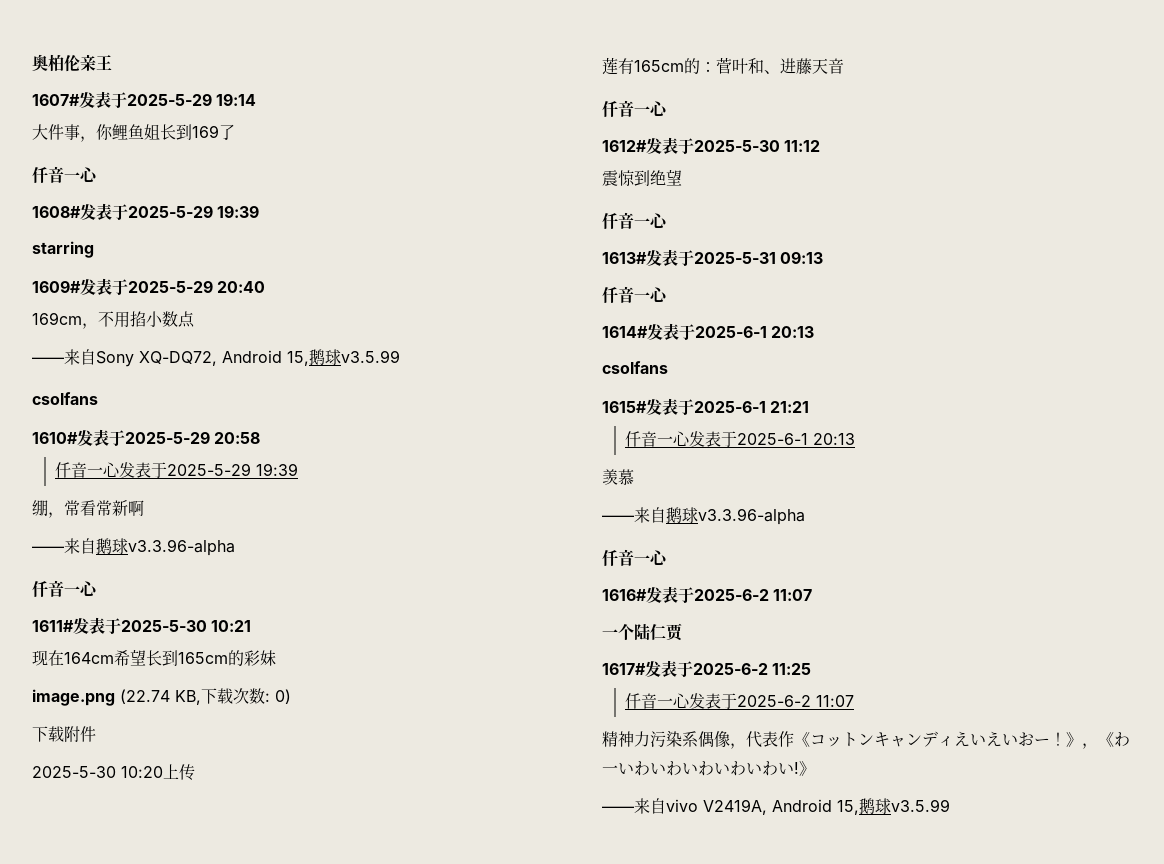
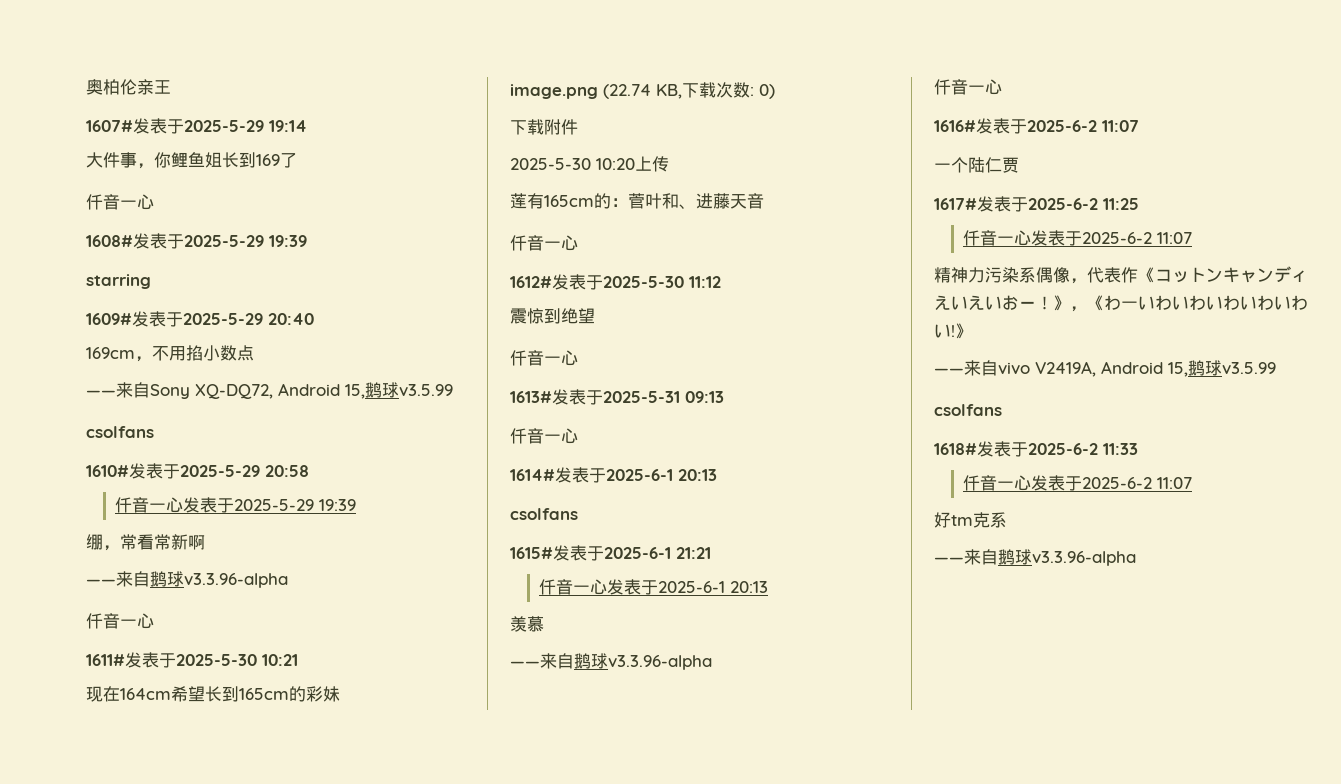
(950, 805) none -> [934,404,1002,416] [934,441,1138,457] [963,475,1193,491] [934,512,1007,528] [934,549,1136,566] // csolfans // 1618#发表于2025-6-2 11:33 // 仟音一心发表于2025-6-2 11:07 // 好tm克系 // ——来自鹅球v3.3.96-alpha

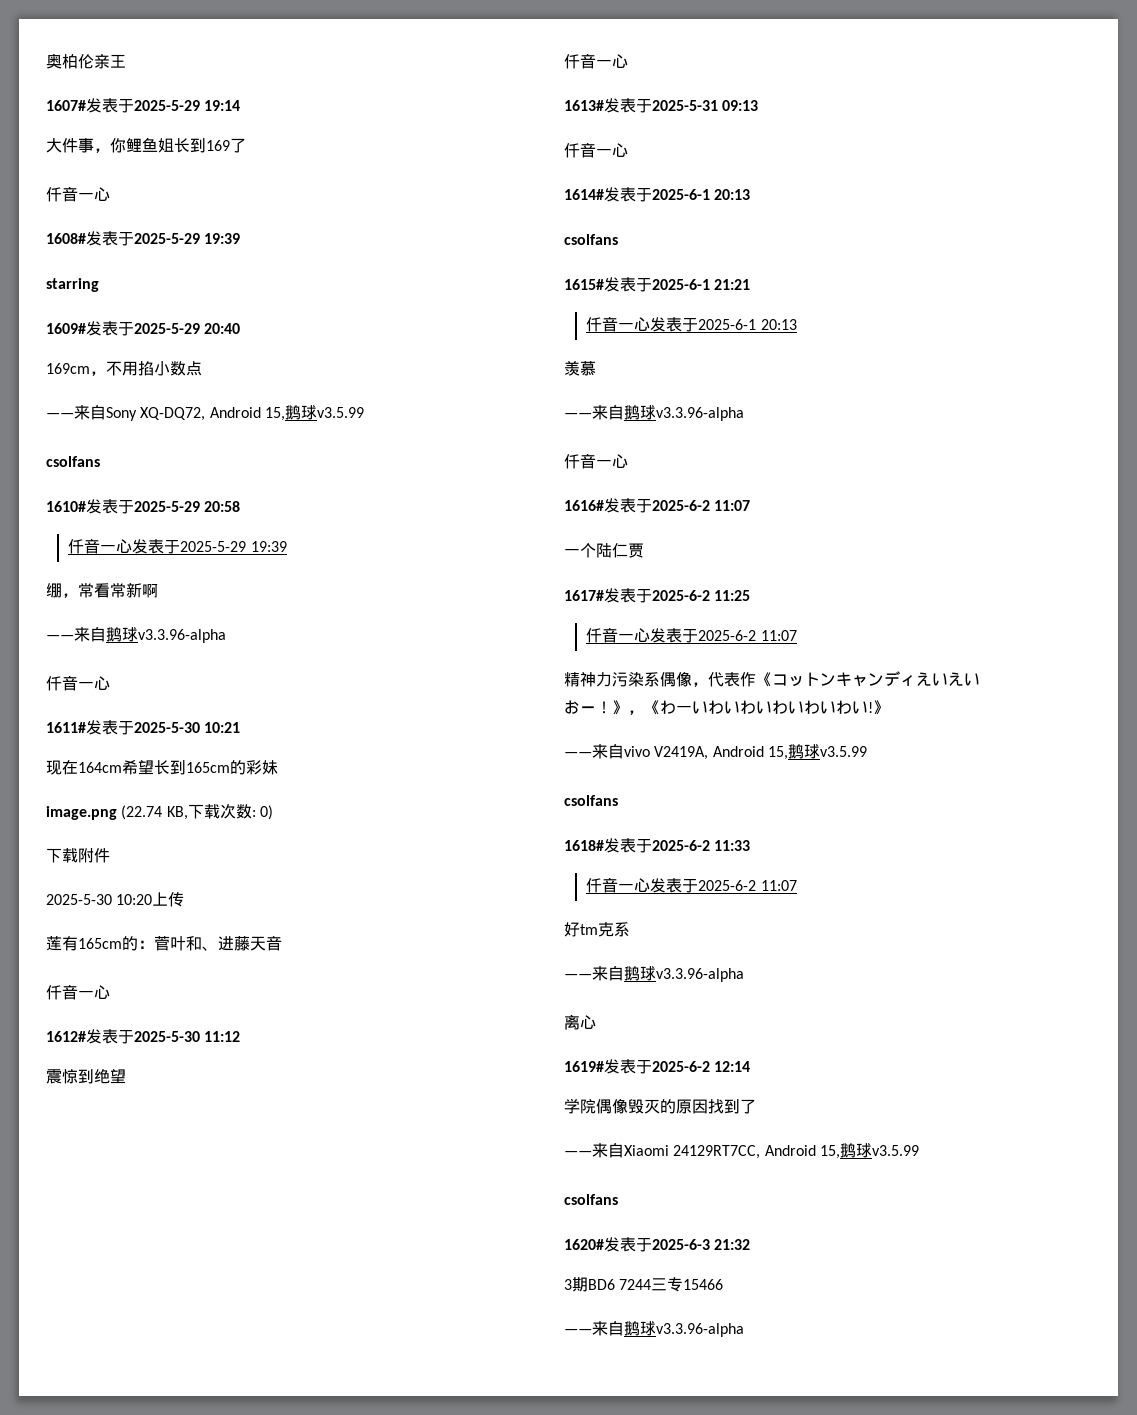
(1136, 558) none -> [564,1014,596,1030] [564,1059,751,1074] [564,1098,756,1114] [564,1143,919,1159] [564,1194,618,1205] [564,1237,751,1252] [564,1277,724,1292] [564,1321,744,1337] // 离心 // 1619#发表于2025-6-2 12:14 // 学院偶像毁灭的原因找到了 // ——来自Xiaomi 24129RT7CC, Android 15,鹅球v3.5.99 // csolfans // 1620#发表于2025-6-3 21:32 // 3期BD6 7244三专15466 // ——来自鹅球v3.3.96-alpha

